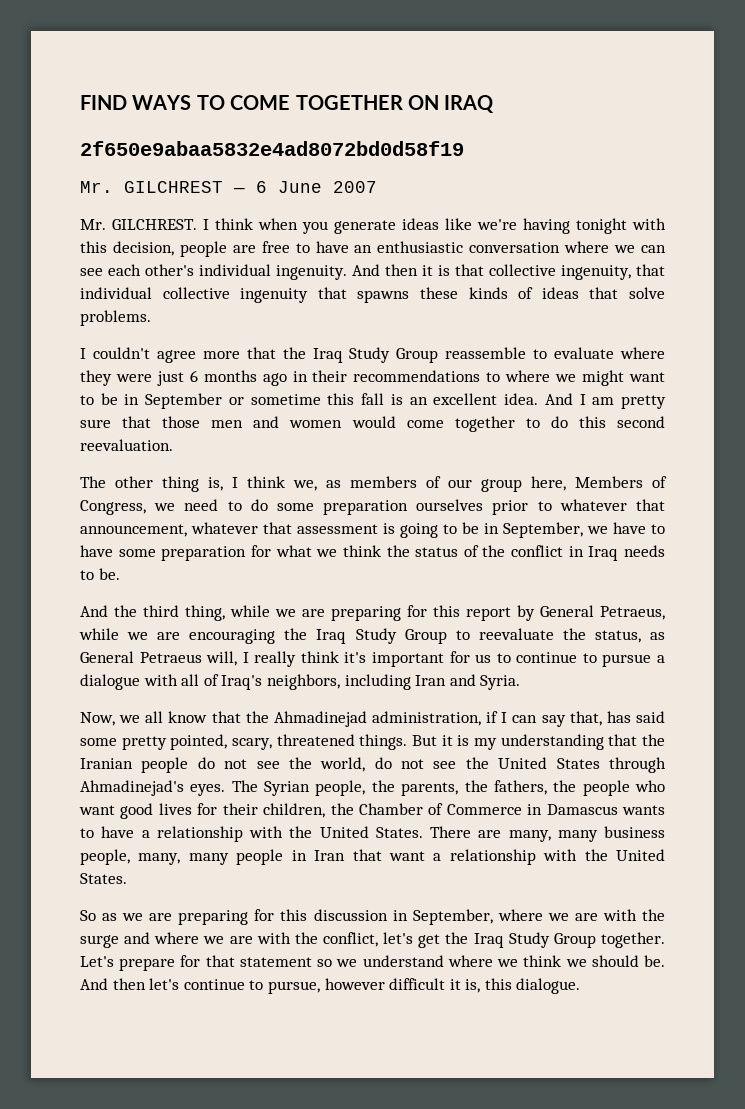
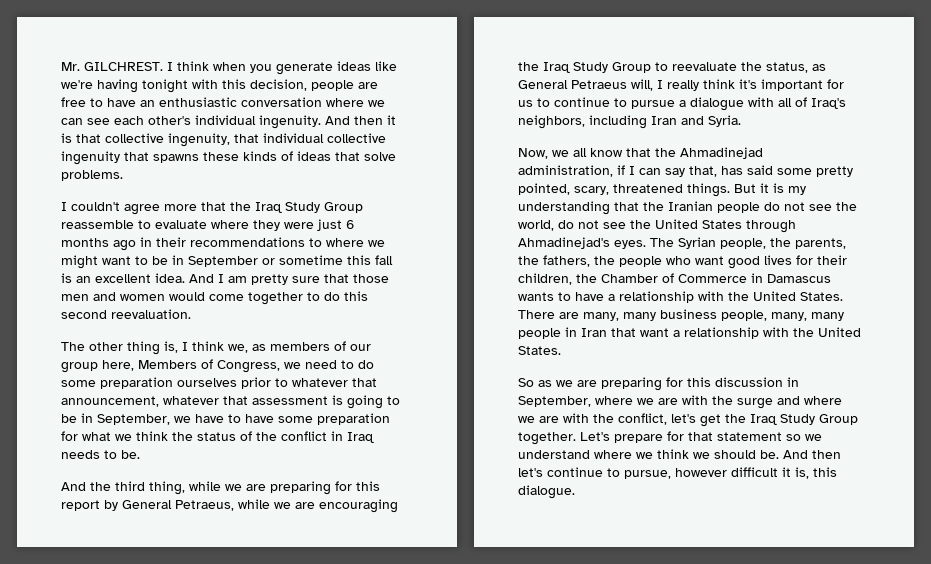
[80,95,495,113] [80,141,464,156] [80,181,377,193] FIND WAYS TO COME TOGETHER ON IRAQ // 2f650e9abaa5832e4ad8072bd0d58f19 // Mr. GILCHREST — 6 June 2007 // -> (61, 66) none

